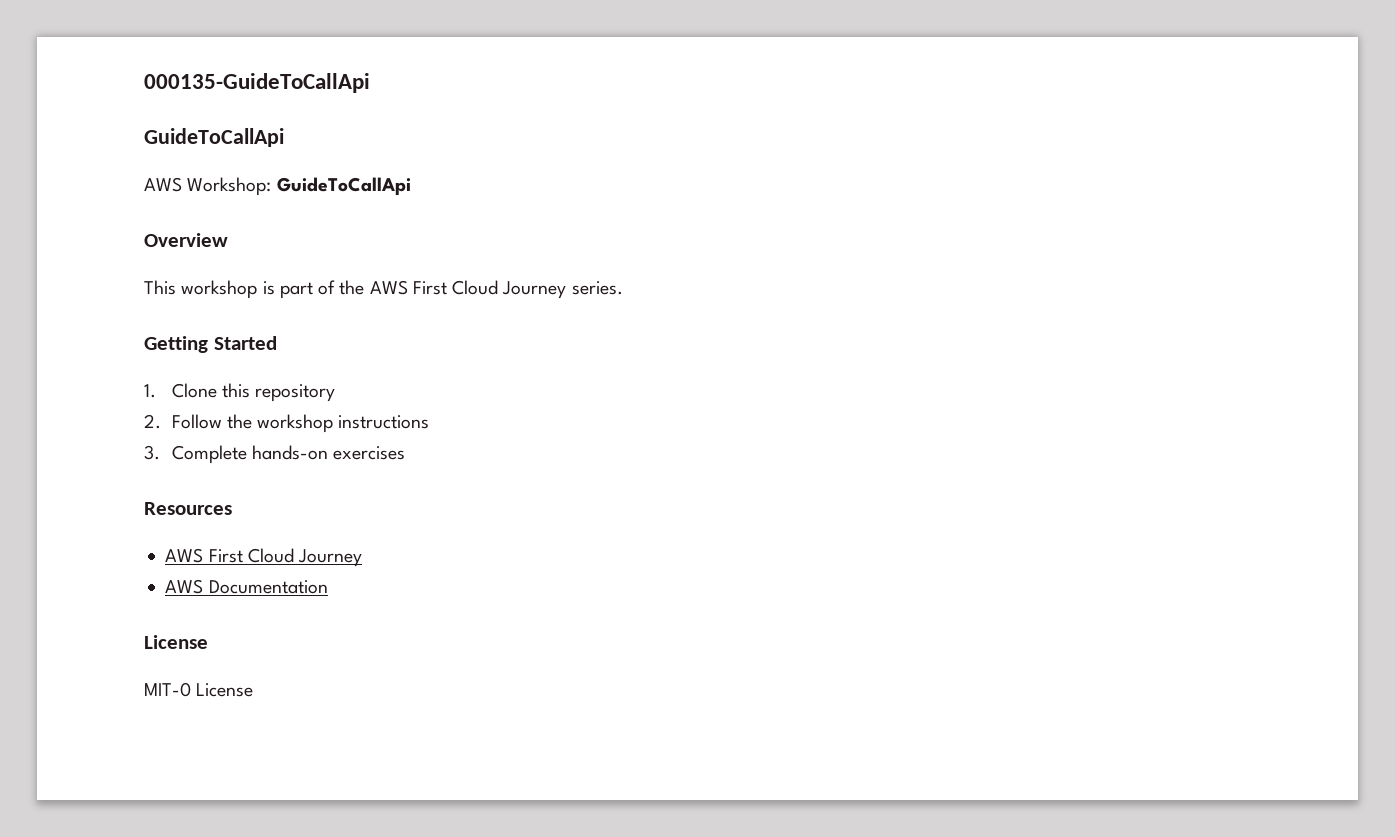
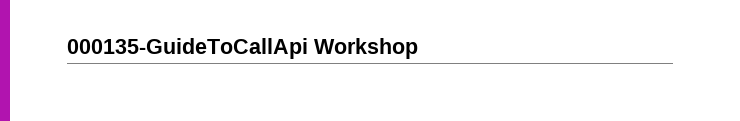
[144,128,284,147] [144,177,411,196] [144,233,228,247] [144,280,623,299] [144,336,277,353] [144,383,336,402] [144,414,430,433] [144,445,406,464] [144,502,232,515] [165,548,363,567] [165,579,328,594] [144,635,208,649] [144,682,254,697] // GuideToCallApi // AWS Workshop: GuideToCallApi // Overview // This workshop is part of the AWS First Cloud Journey series. // Getting Started // 1. Clone this repository // 2. Follow the workshop instructions // 3. Complete hands-on exercises // Resources // AWS First Cloud Journey // AWS Documentation // License // MIT-0 License -> [314,38,418,59] Workshop

